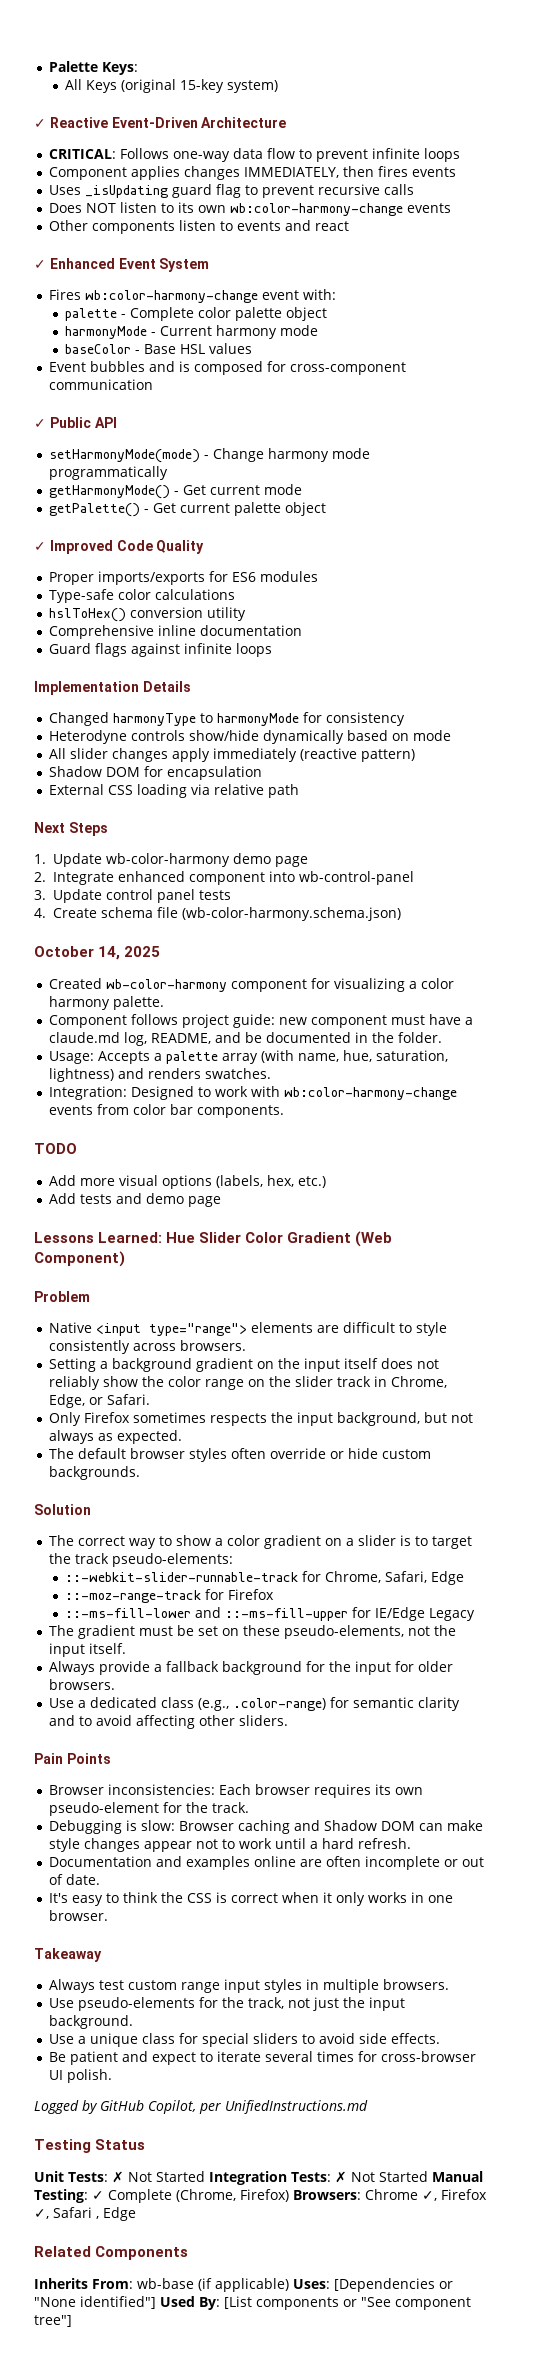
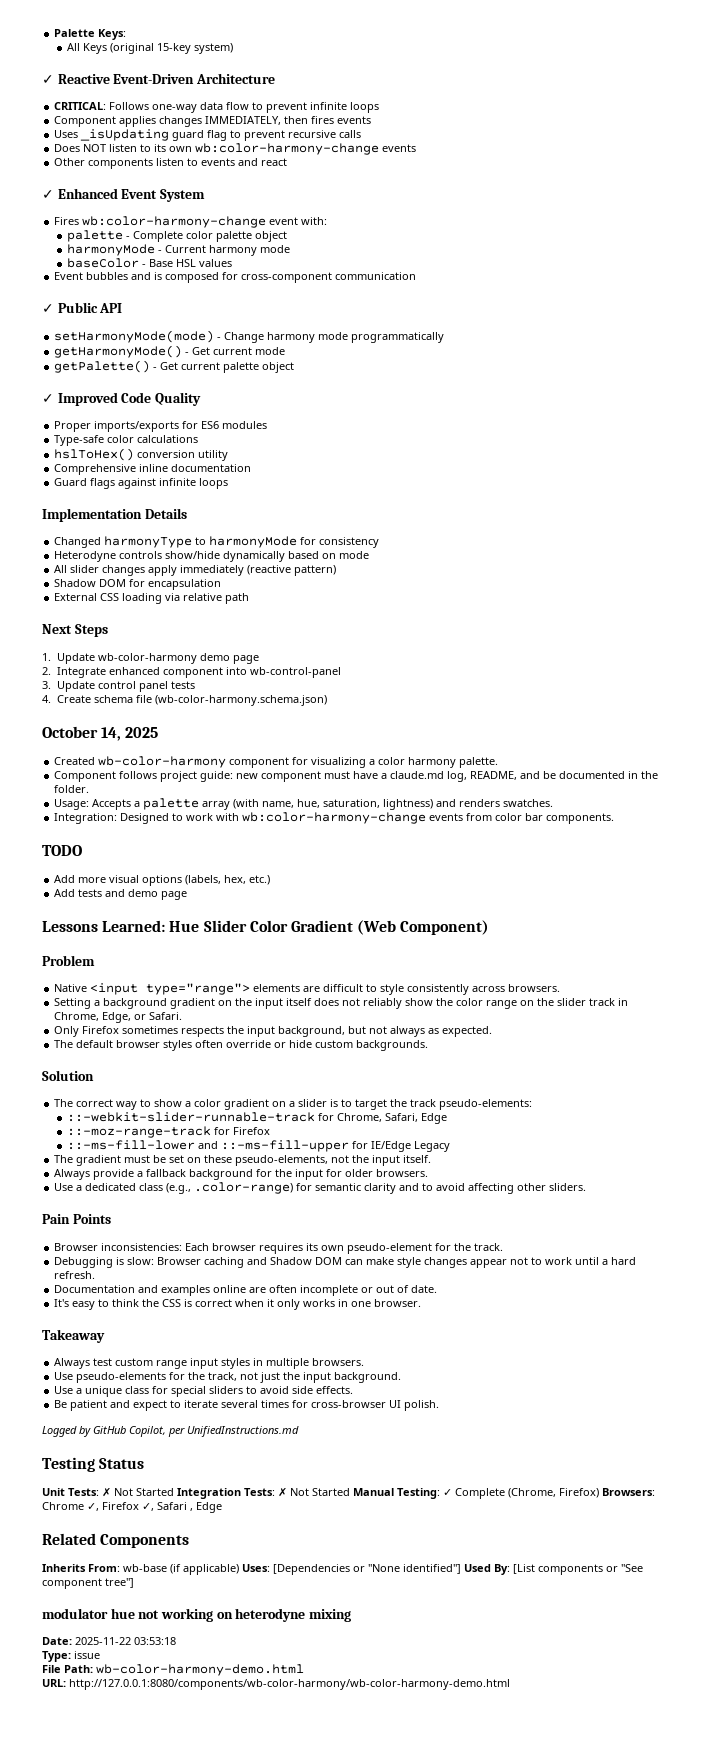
(72, 2321) none -> [42,1608,351,1622] [42,1637,176,1645] [42,1651,100,1662] [42,1664,304,1676] [42,1679,510,1690] // modulator hue not working on heterodyne mixing // Date: 2025-11-22 03:53:18 // Type: issue // File Path: wb-color-harmony-demo.html // URL: http://127.0.0.1:8080/components/wb-color-harmony/wb-color-harmony-demo.html

